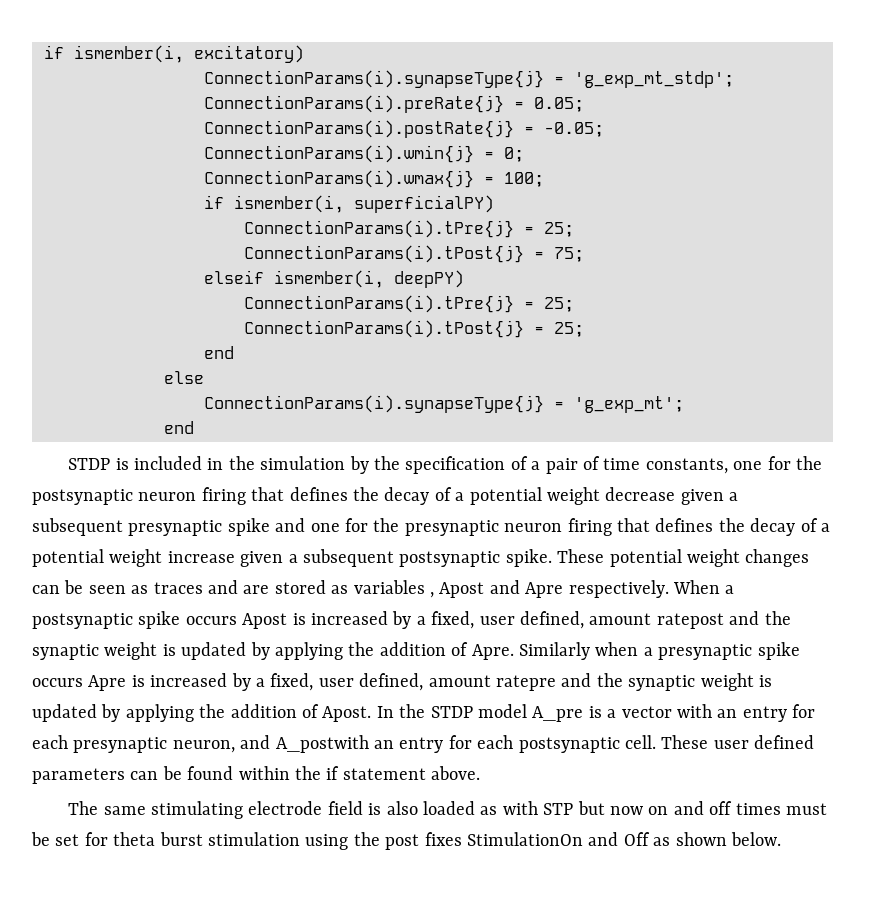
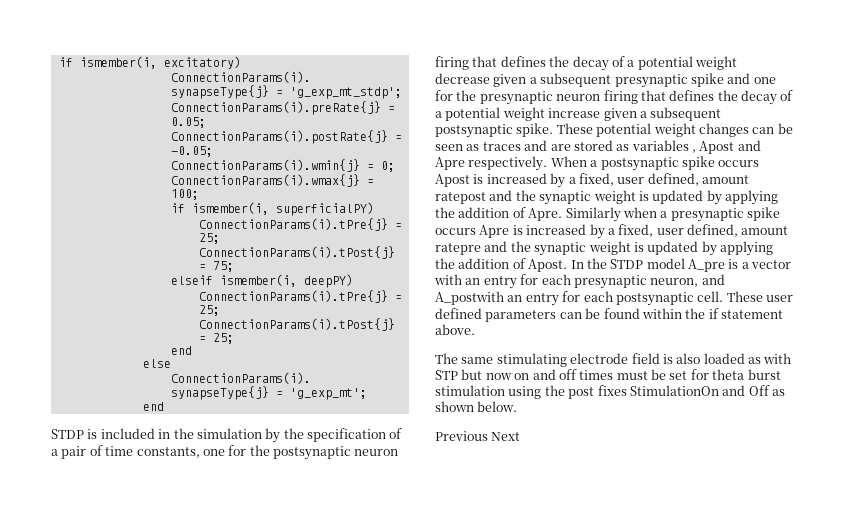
(781, 839) none -> [435,431,521,441] // Previous Next

